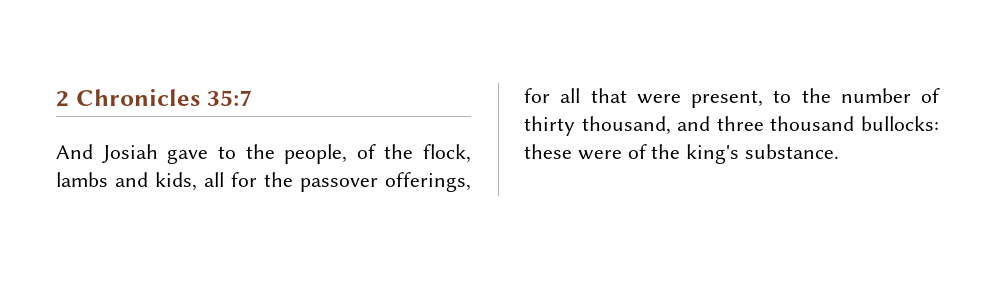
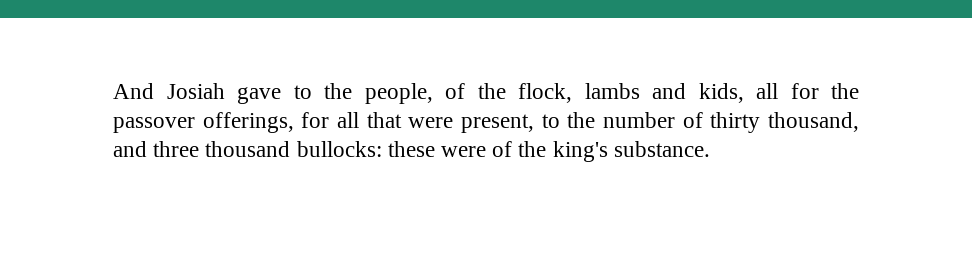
[56,89,252,107] 2 Chronicles 35:7 // -> (113, 91) none

